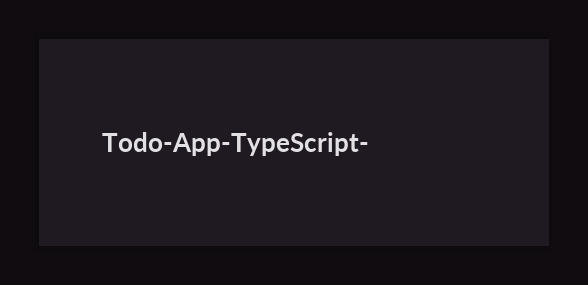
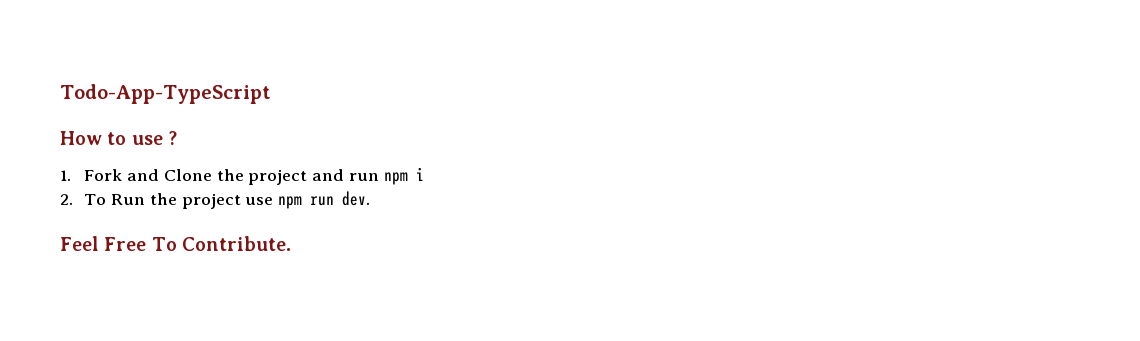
[102,132,369,156] Todo-App-TypeScript- -> [60,84,271,104] [60,131,177,145] [60,167,424,185] [60,191,371,209] [60,236,291,251] Todo-App-TypeScript // How to use ? // 1. Fork and Clone the project and run npm i // 2. To Run the project use npm run dev. // Feel Free To Contribute.

